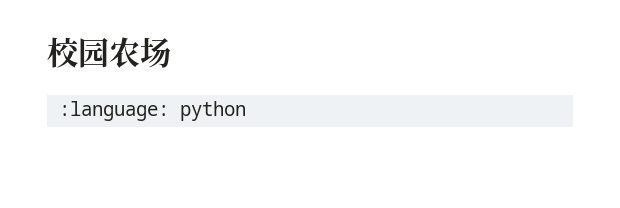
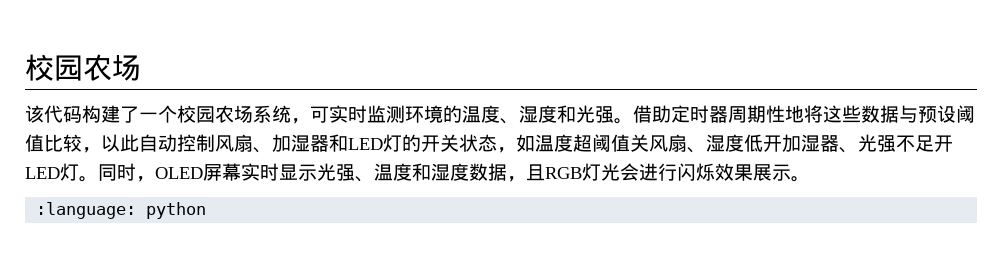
[47,37,171,68] 校园农场 -> [25,54,141,81] [25,105,975,124] [25,134,953,153] [25,163,810,182] 校园农场 // 该代码构建了一个校园农场系统，可实时监测环境的温度、湿度和光强。借助定时器周期性地将这些数据与预设阈值比较，以此自动控制风扇、加湿器和LED灯的开关状态，如温度超阈值关风扇、湿度低开加湿器、光强不足开LED灯。同时，OLED屏幕实时显示光强、温度和湿度数据，且RGB灯光会进行闪烁效果展示。

